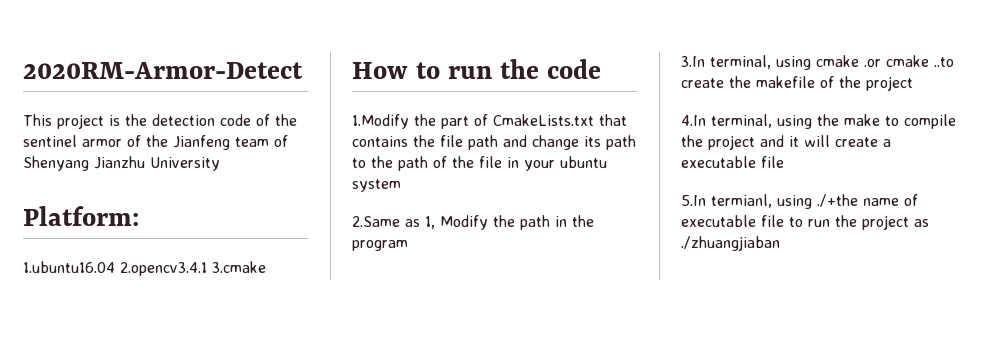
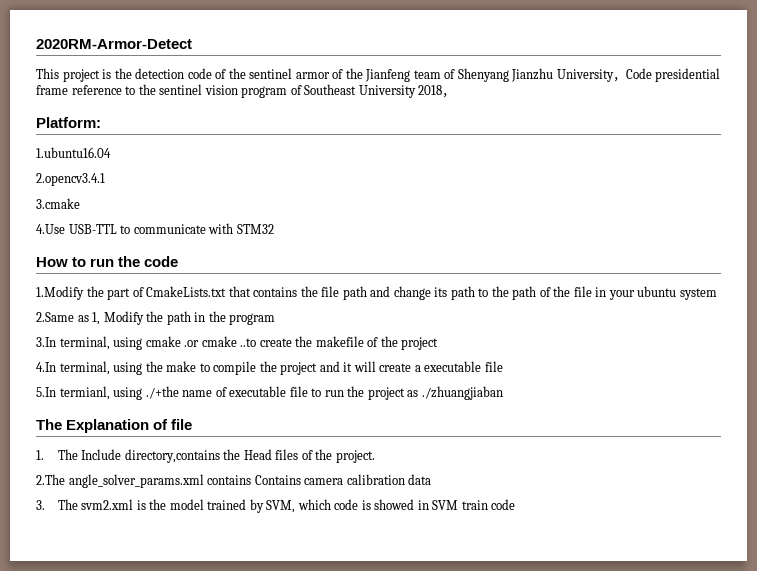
(220, 164) none -> [612,68,721,82] [36,84,456,98] ，Code presidential frame reference to the sentinel vision program of Southeast University 2018，
(115, 267) none -> (111, 152) //
(207, 269) none -> (105, 179) //
(266, 267) none -> [36,223,274,234] // 4.Use USB-TTL to communicate with STM32
(780, 243) none -> [36,419,193,433] [36,449,375,463] [36,474,432,488] [36,499,516,513] // The Explanation of file // 1. The Include directory,contains the Head files of the project. // 2.The angle_solver_params.xml contains Contains camera calibration data // 3. The svm2.xml is the model trained by SVM, which code is showed in SVM train code

